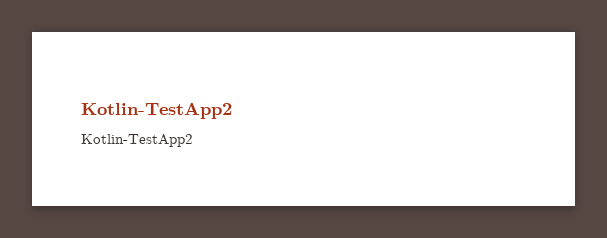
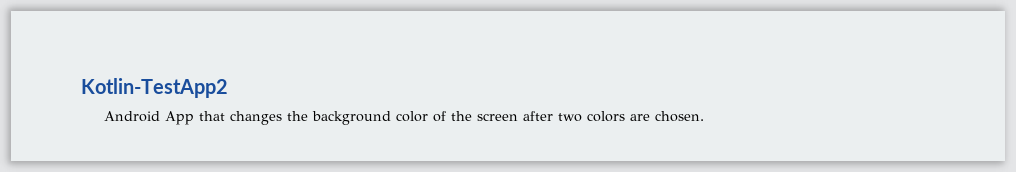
[81,134,193,147] Kotlin-TestApp2 -> [103,111,704,125] Android App that changes the background color of the screen after two colors are chosen.

